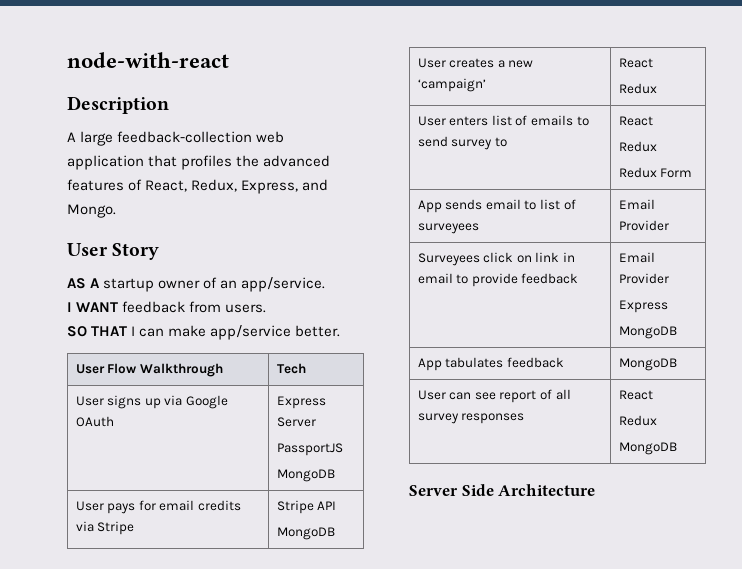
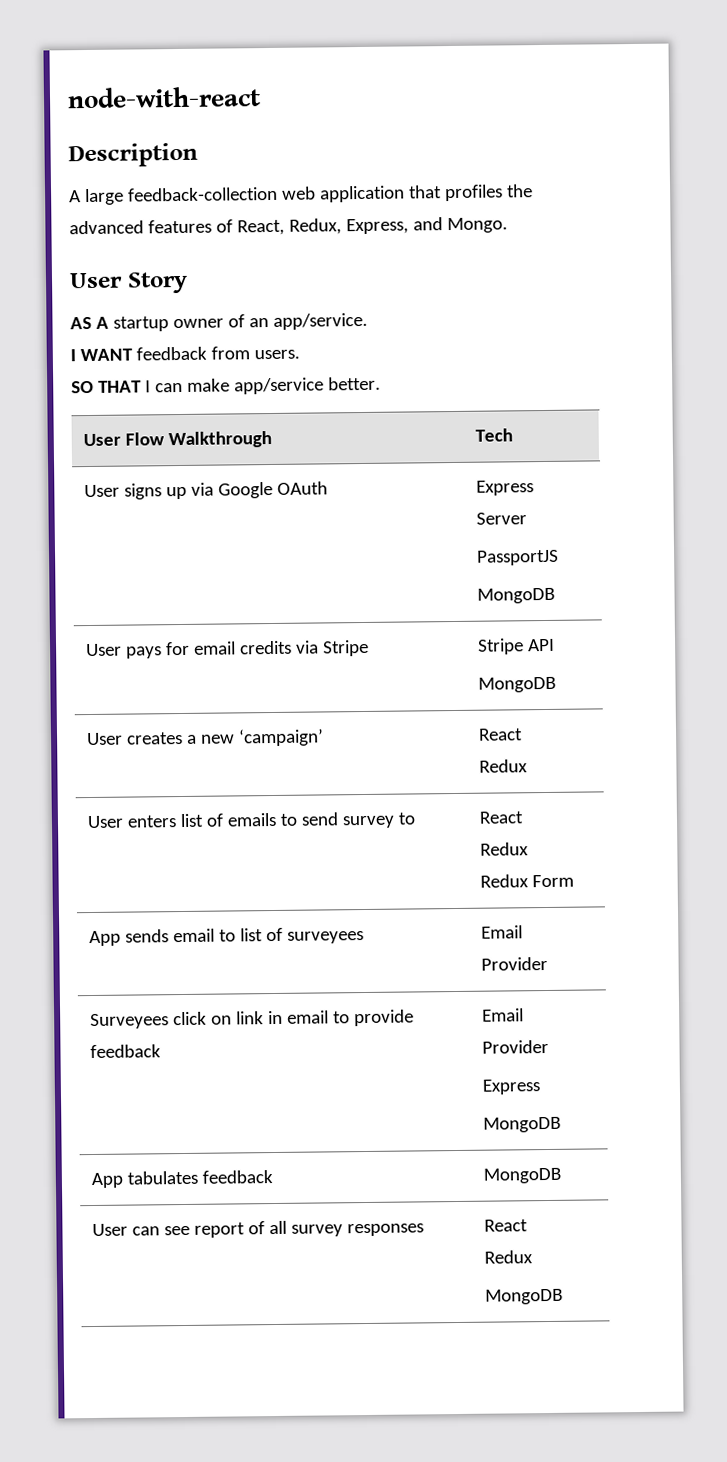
[409,484,596,496] // Server Side Architecture -> (564, 1296) none

